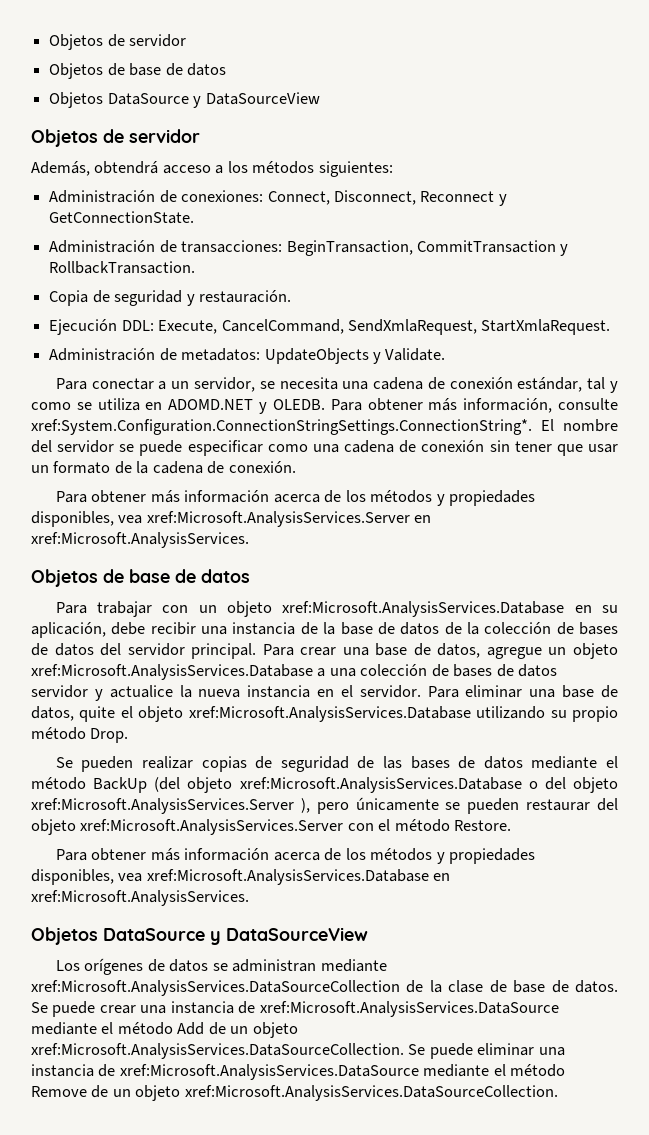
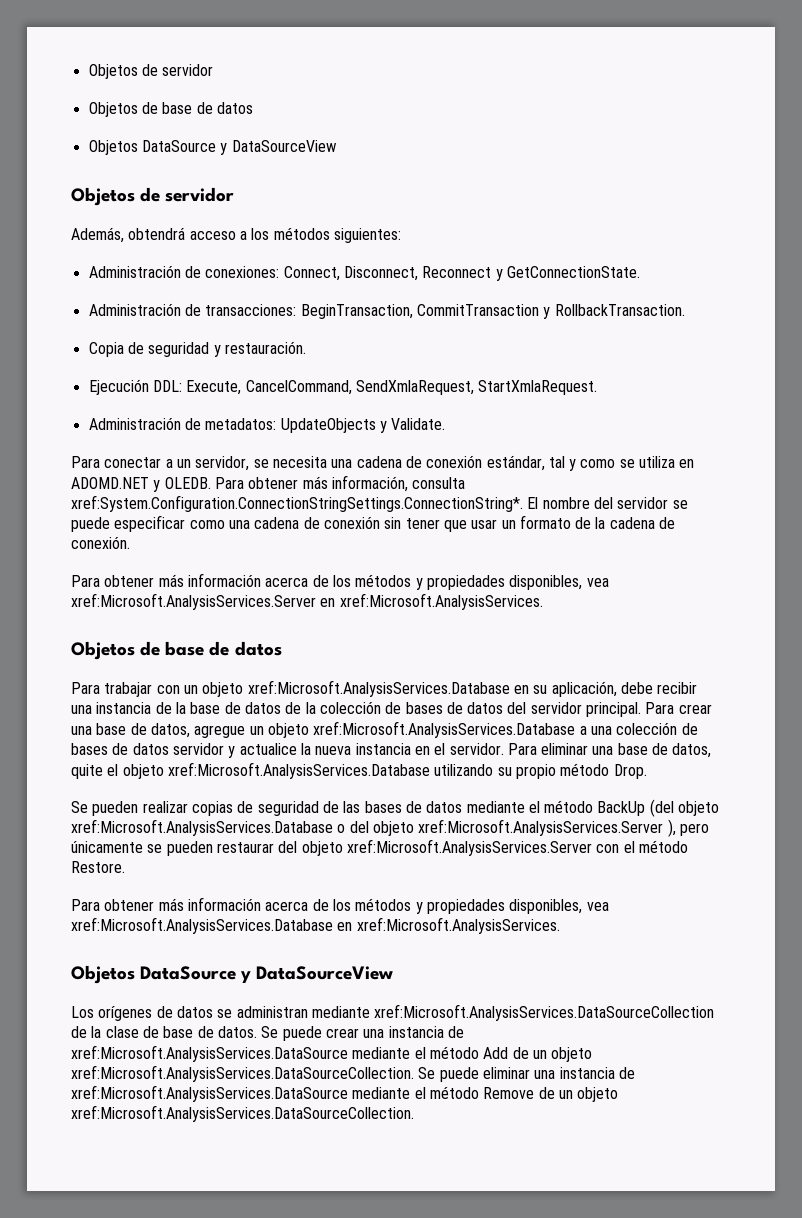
[558,398,618,410] consulte -> [412,477,466,489] consulta

